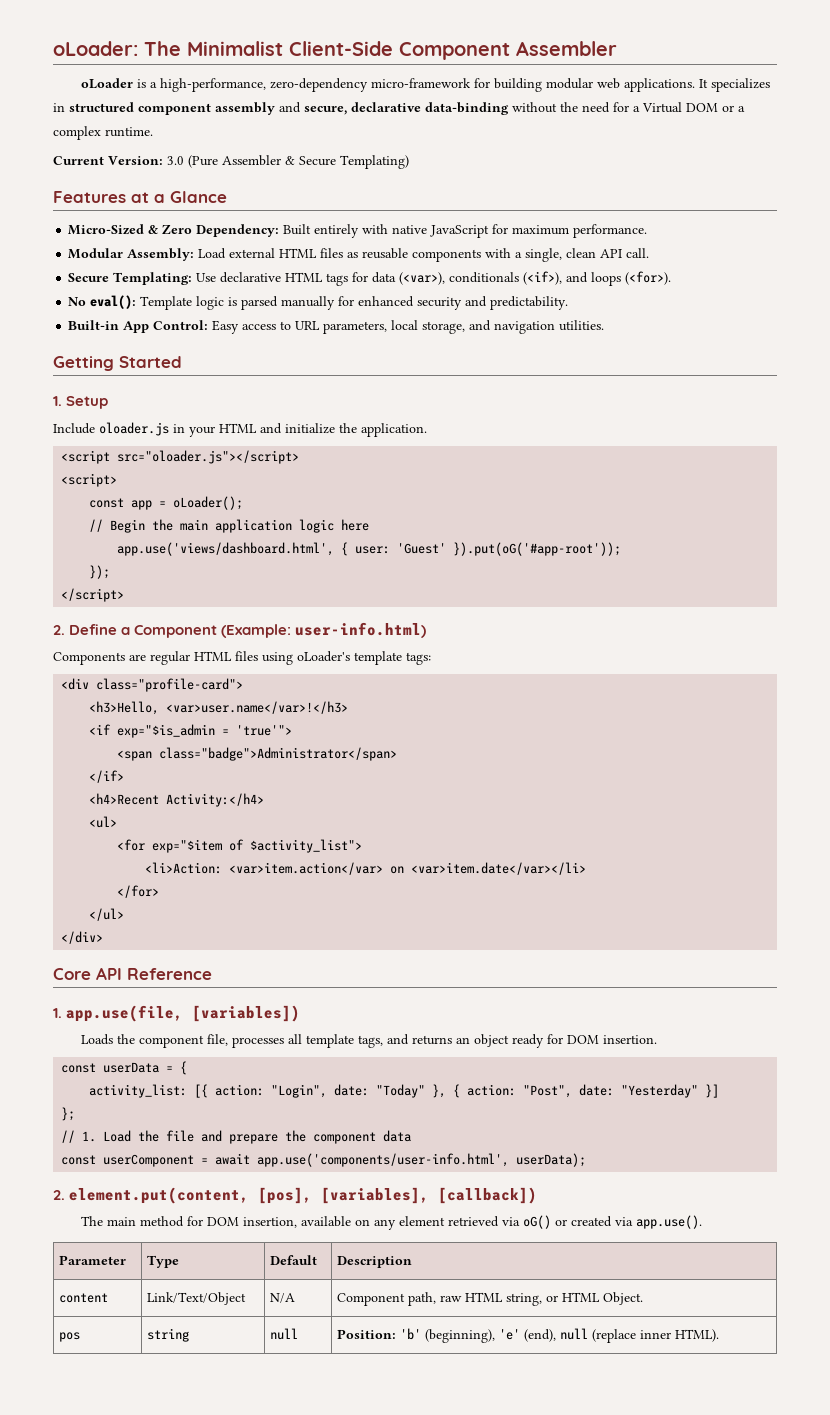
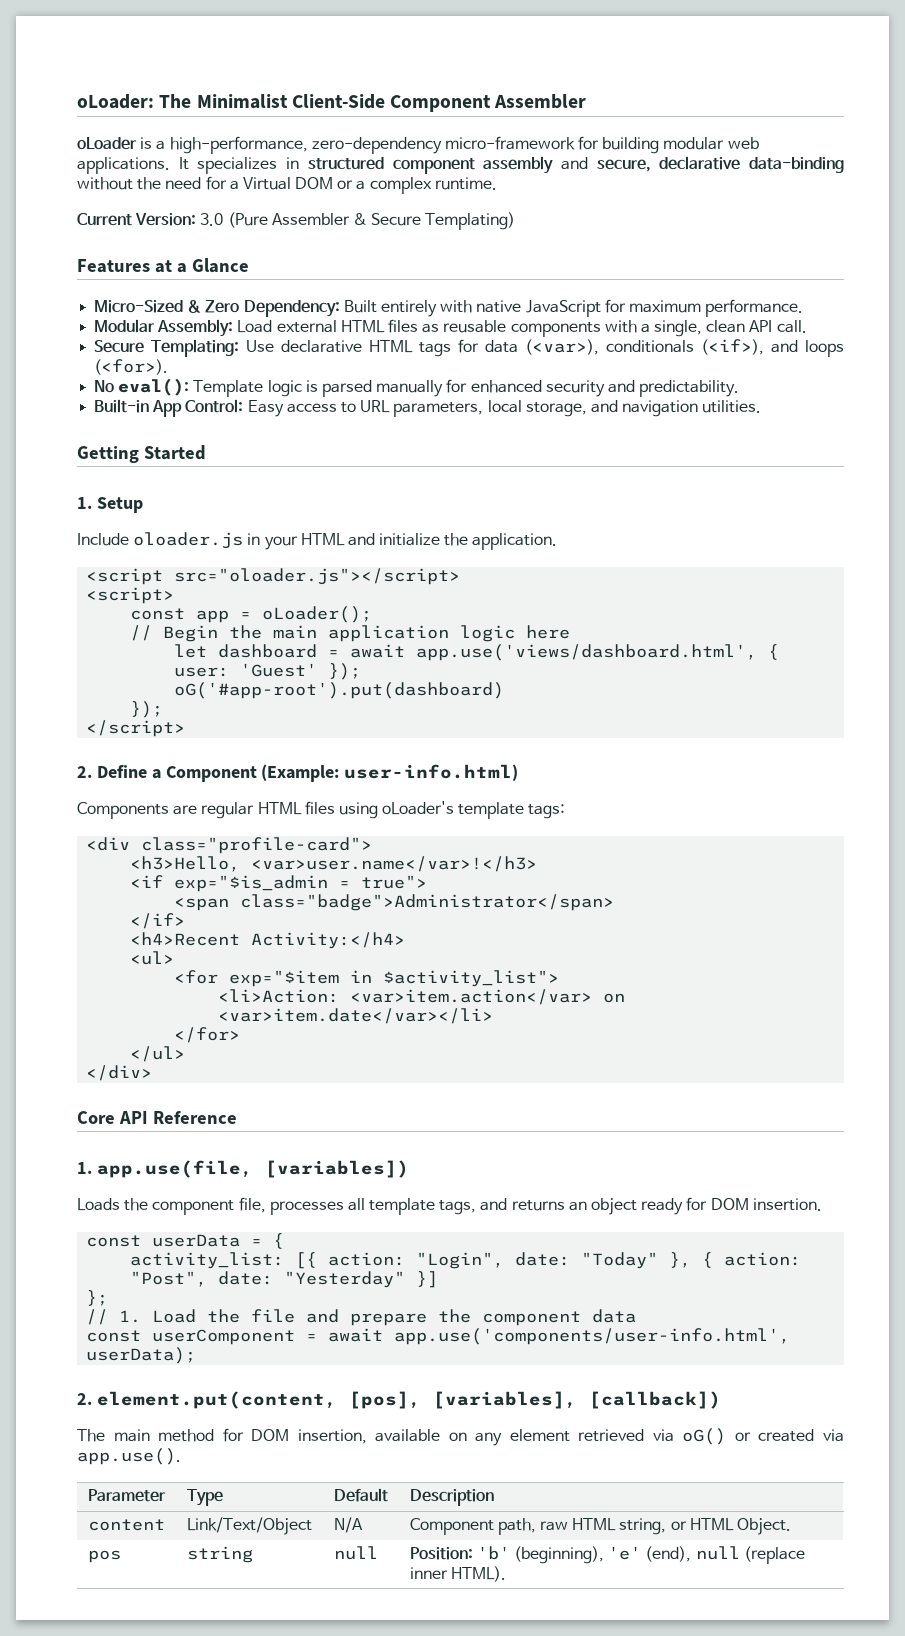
(370, 525) none -> [174,644,406,658] let dashboard = await
[453,542,622,556] }).put(oG('#app-root')); -> [328,663,362,680] [174,682,505,699] }); // oG('#app-root').put(dashboard)
[236,725,293,736] 'true'"> -> [361,875,428,889] true">
[229,839,245,851] of -> [350,970,373,983] in

